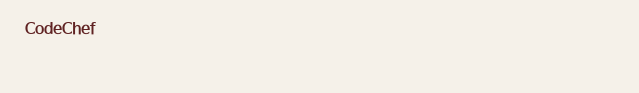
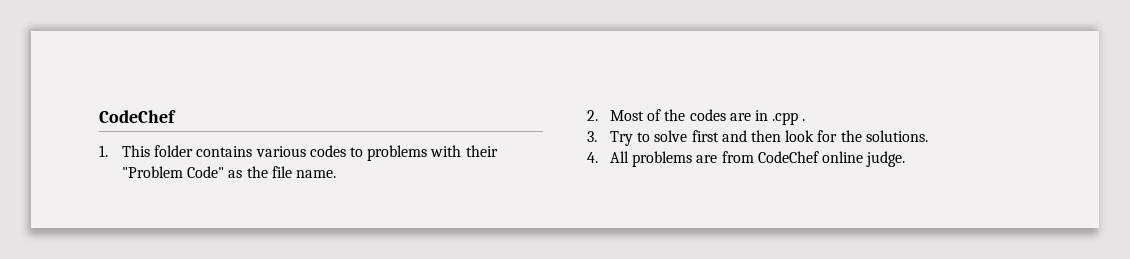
[25,22,96,35] CodeChef -> [99,110,176,123] [99,145,498,161] [122,166,337,178] [587,109,806,125] [587,130,928,146] [587,151,906,167] CodeChef // 1. This folder contains various codes to problems with their "Problem Code" as the file name. // 2. Most of the codes are in .cpp . // 3. Try to solve first and then look for the solutions. // 4. All problems are from CodeChef online judge.

